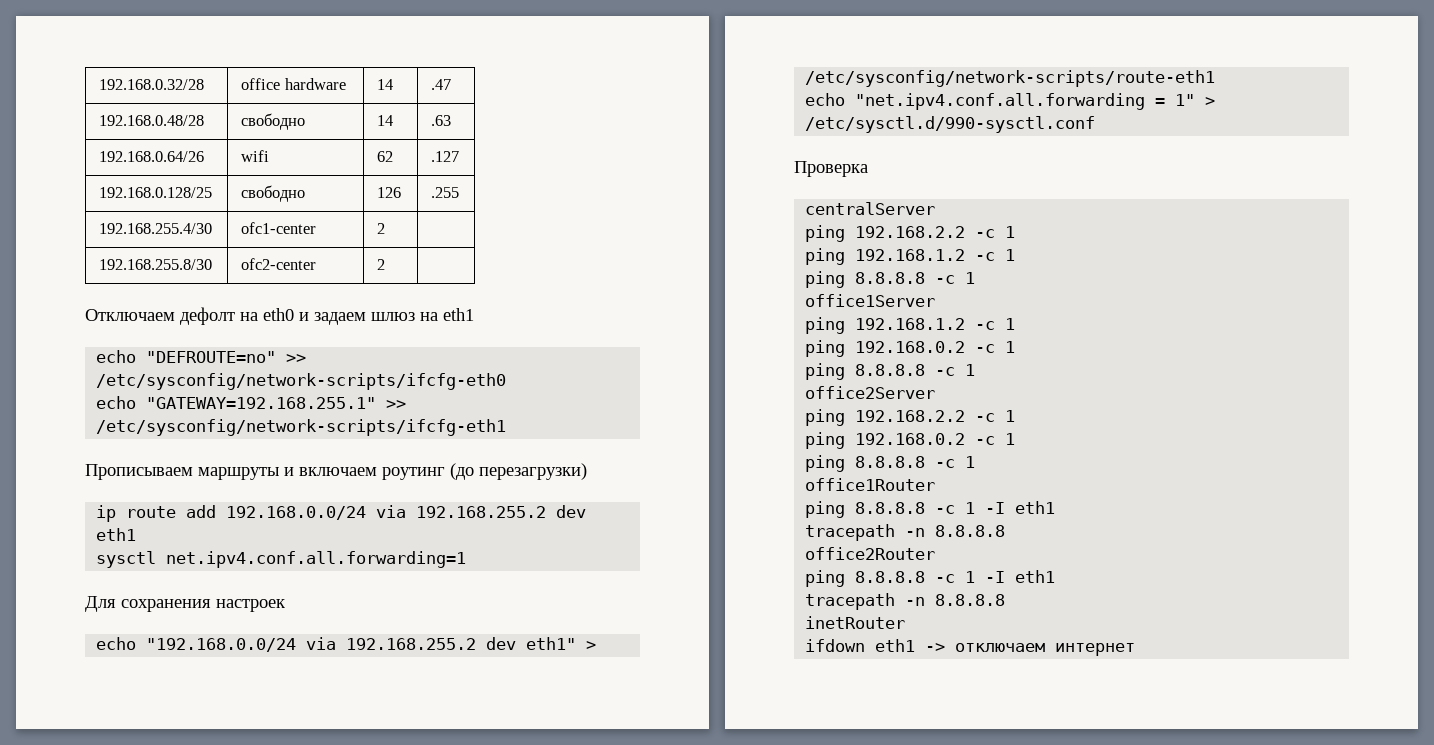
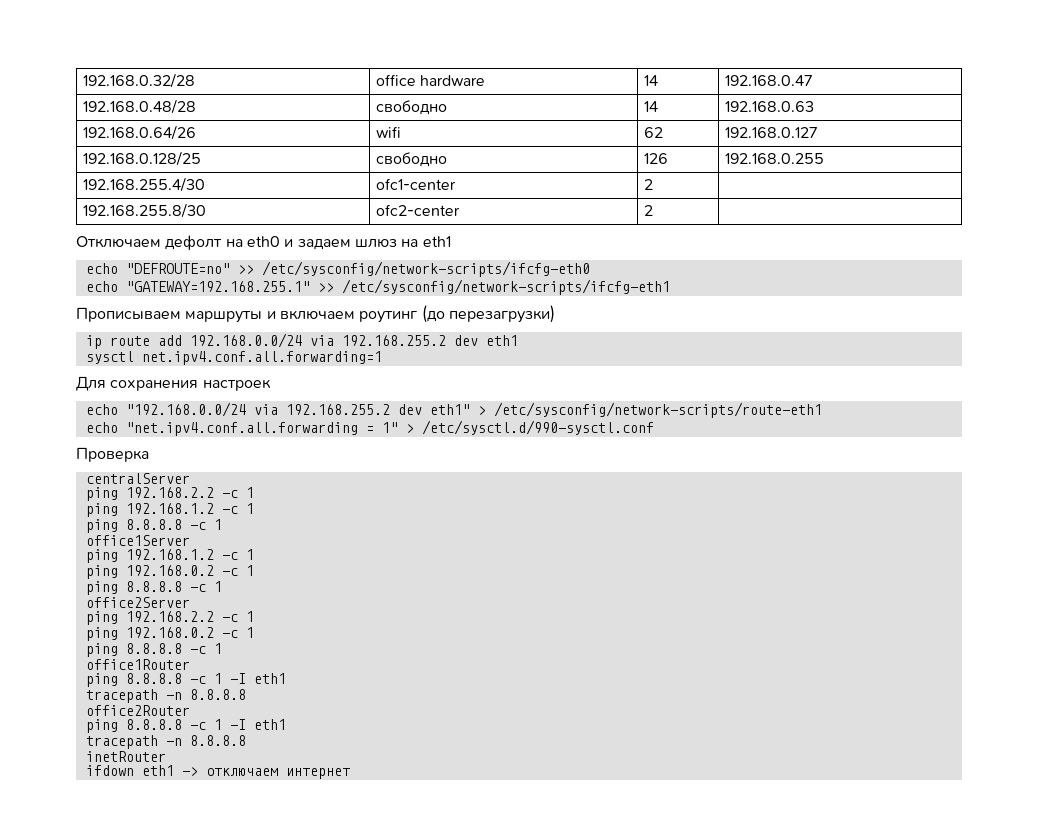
[431,79,452,90] .47 -> [724,75,813,86] 192.168.0.47
[431,115,452,126] .63 -> [724,101,814,112] 192.168.0.63
[431,151,460,162] .127 -> [724,127,818,138] 192.168.0.127
[431,187,460,198] .255 -> [724,153,824,164] 192.168.0.255

